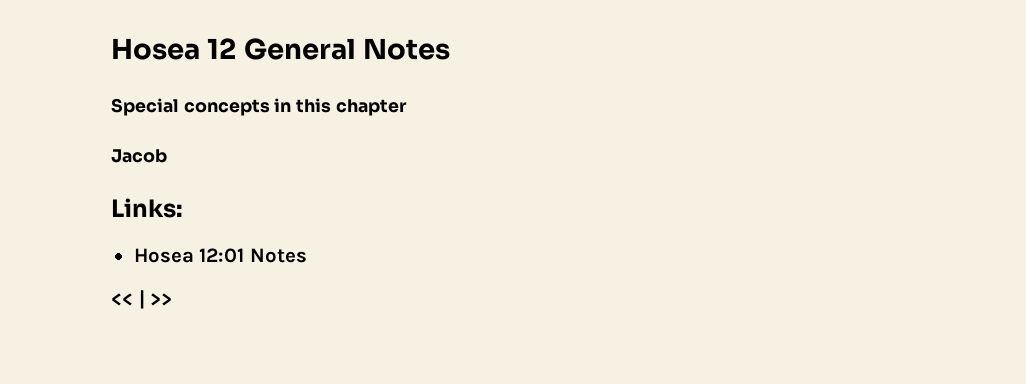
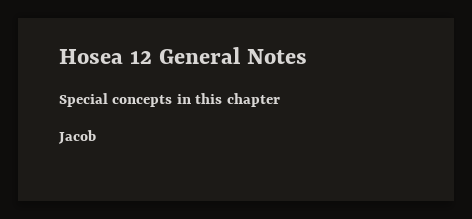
[111,198,183,218] [133,248,307,263] [111,290,173,309] // Links: // Hosea 12:01 Notes // << | >> -> (96, 137) none

